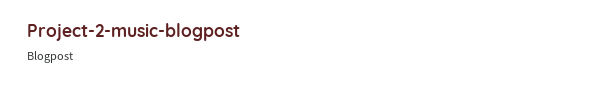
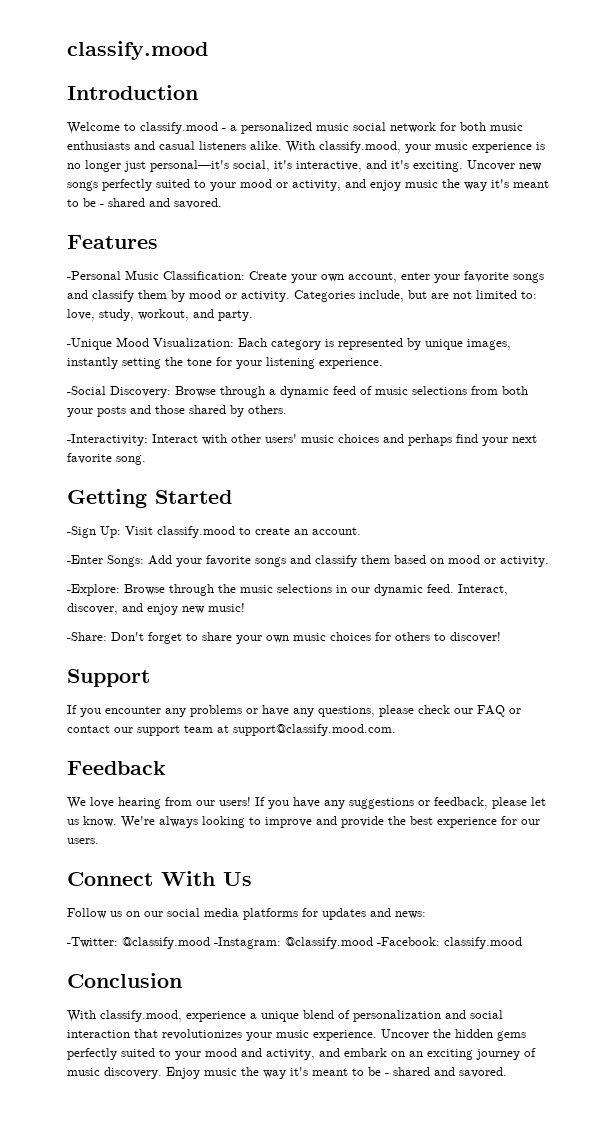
[27,23,240,41] [27,51,73,63] Project-2-music-blogpost // Blogpost -> [67,41,208,60] [67,85,198,100] [67,122,523,134] [67,141,545,153] [67,160,542,172] [67,179,549,191] [67,198,222,209] [67,235,158,249] [67,270,544,283] [67,290,537,302] [67,309,253,321] [67,337,511,350] [67,357,383,369] [67,386,528,398] [67,405,287,417] [67,434,537,446] [67,453,146,465] [67,489,232,508] [67,526,361,538] [67,555,549,567] [67,584,508,596] [67,603,245,615] [67,632,501,644] [67,669,150,687] [67,705,521,717] [67,724,396,736] [67,761,166,775] [67,797,546,809] [67,816,540,828] [67,838,99,844] [67,871,252,886] [67,908,426,920] [67,937,522,949] [67,973,182,988] [67,1010,503,1022] [67,1029,526,1041] [67,1048,536,1060] [67,1067,507,1079] classify.mood // Introduction // Welcome to classify.mood - a personalized music social network for both music enthusiasts and casual listeners alike. With classify.mood, your music experience is no longer just personal—it's social, it's interactive, and it's exciting. Uncover new songs perfectly suited to your mood or activity, and enjoy music the way it's meant to be - shared and savored. // Features // -Personal Music Classification: Create your own account, enter your favorite songs and classify them by mood or activity. Categories include, but are not limited to: love, study, workout, and party. // -Unique Mood Visualization: Each category is represented by unique images, instantly setting the tone for your listening experience. // -Social Discovery: Browse through a dynamic feed of music selections from both your posts and those shared by others. // -Interactivity: Interact with other users' music choices and perhaps find your next favorite song. // Getting Started // -Sign Up: Visit classify.mood to create an account. // -Enter Songs: Add your favorite songs and classify them based on mood or activity. // -Explore: Browse through the music selections in our dynamic feed. Interact, discover, and enjoy new music! // -Share: Don't forget to share your own music choices for others to discover! // Support // If you encounter any problems or have any questions, please check our FAQ or contact our support team at support@classify.mood.com. // Feedback // We love hearing from our users! If you have any suggestions or feedback, please let us know. We're always looking to improve and provide the best experience for our users. // Connect With Us // Follow us on our social media platforms for updates and news: // -Twitter: @classify.mood -Instagram: @classify.mood -Facebook: classify.mood // Conclusion // With classify.mood, experience a unique blend of personalization and social interaction that revolutionizes your music experience. Uncover the hidden gems perfectly suited to your mood and activity, and embark on an exciting journey of music discovery. Enjoy music the way it's meant to be - shared and savored.

